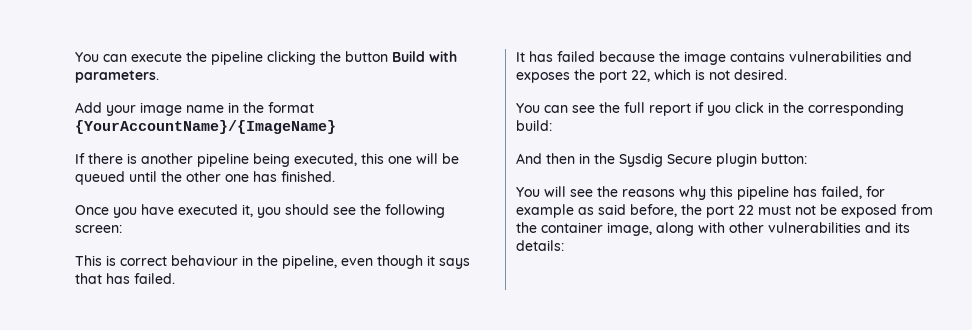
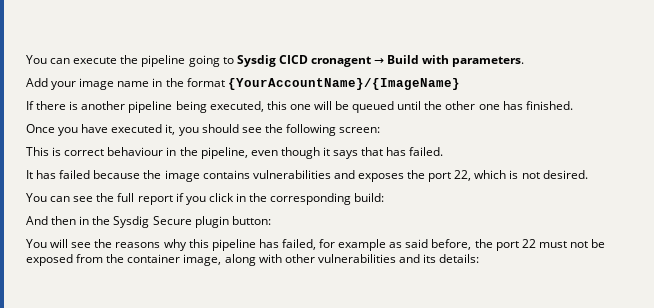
[267,51,388,65] clicking the button -> [188,55,385,67] going to Sysdig CICD cronagent →

